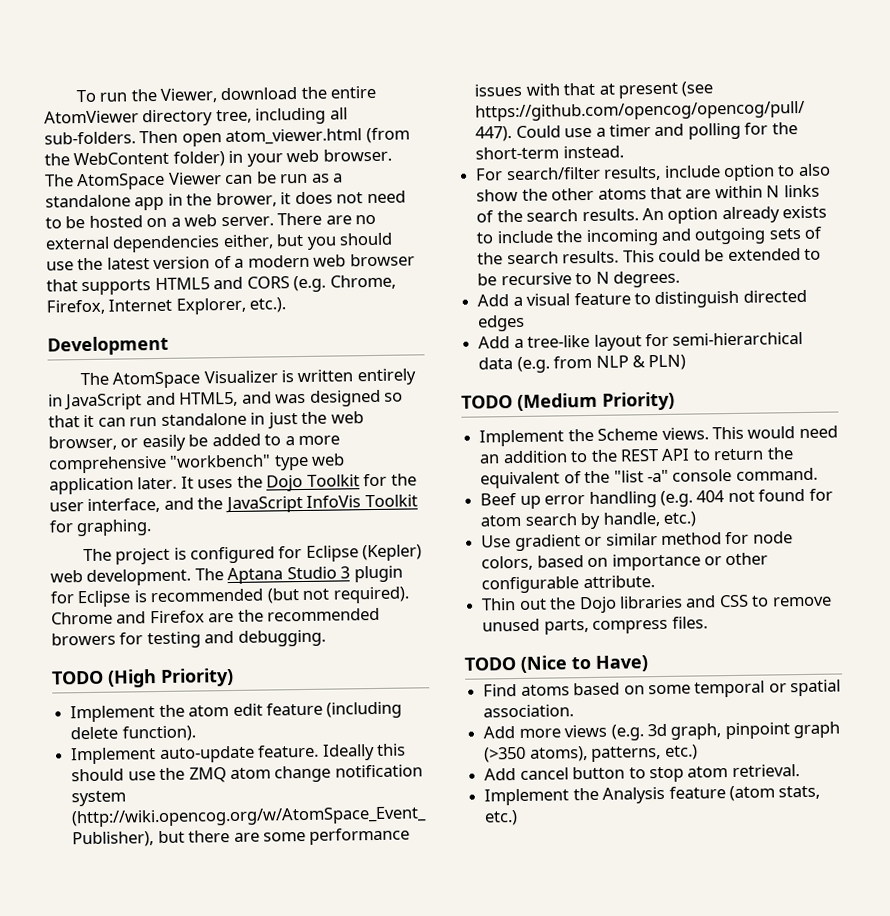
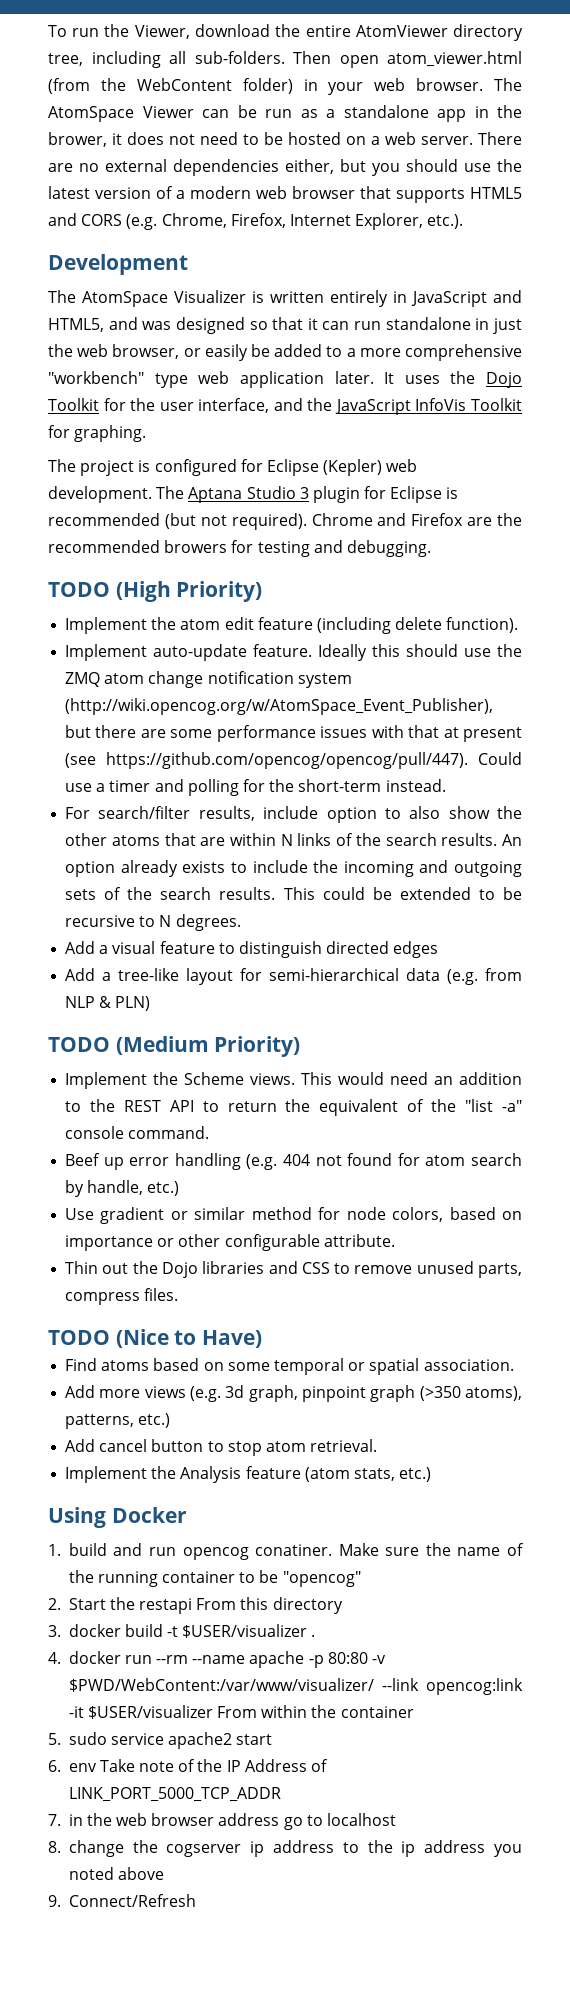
(519, 818) none -> [48,1507,187,1528] [48,1543,524,1560] [68,1570,361,1587] [48,1597,343,1614] [48,1624,316,1638] [48,1651,387,1668] [68,1678,523,1695] [68,1705,414,1719] [48,1732,273,1749] [48,1759,329,1772] [68,1787,281,1802] [48,1813,397,1830] [48,1840,522,1857] [68,1867,164,1880] [48,1894,196,1907] // Using Docker // 1. build and run opencog conatiner. Make sure the name of the running container to be "opencog" // 2. Start the restapi From this directory // 3. docker build -t $USER/visualizer . // 4. docker run --rm --name apache -p 80:80 -v $PWD/WebContent:/var/www/visualizer/ --link opencog:link -it $USER/visualizer From within the container // 5. sudo service apache2 start // 6. env Take note of the IP Address of LINK_PORT_5000_TCP_ADDR // 7. in the web browser address go to localhost // 8. change the cogserver ip address to the ip address you noted above // 9. Connect/Refresh

